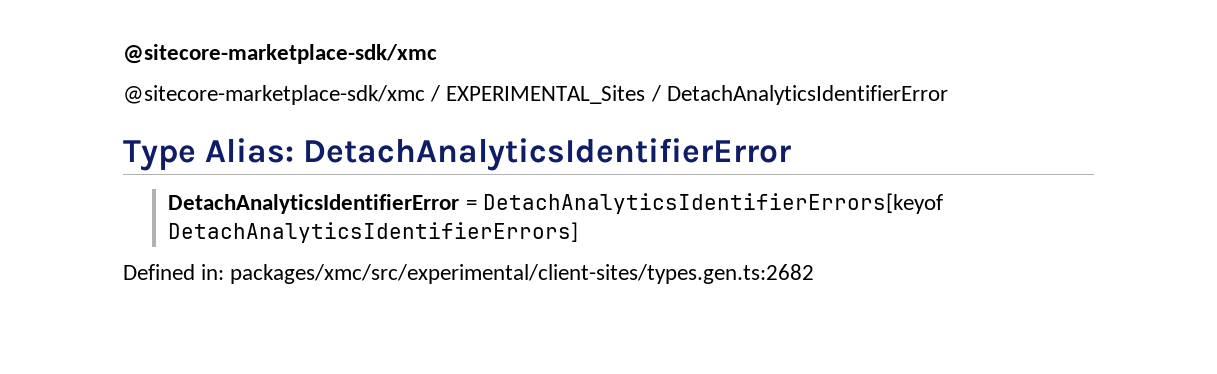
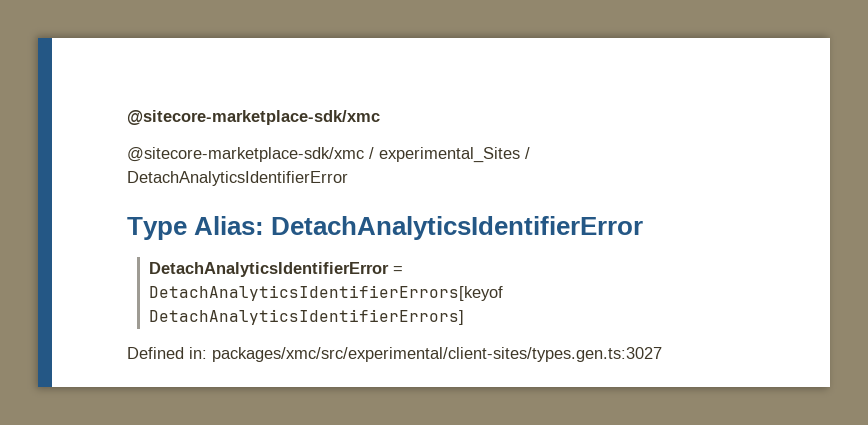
[446,85,646,104] EXPERIMENTAL_Sites -> [379,147,520,163] experimental_Sites
[230,264,815,284] packages/xmc/src/experimental/client-sites/types.gen.ts:2682 -> [212,347,662,362] packages/xmc/src/experimental/client-sites/types.gen.ts:3027

